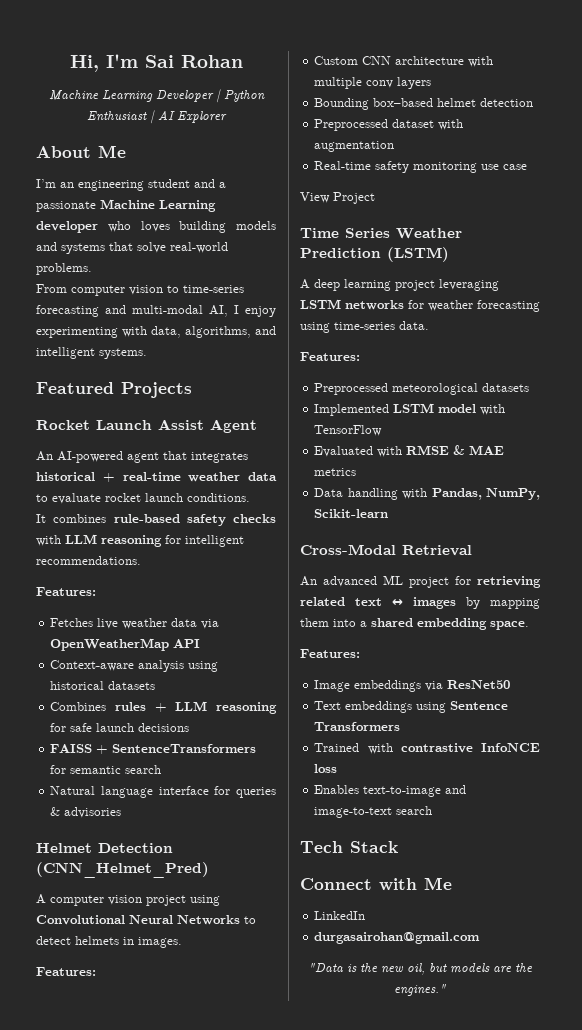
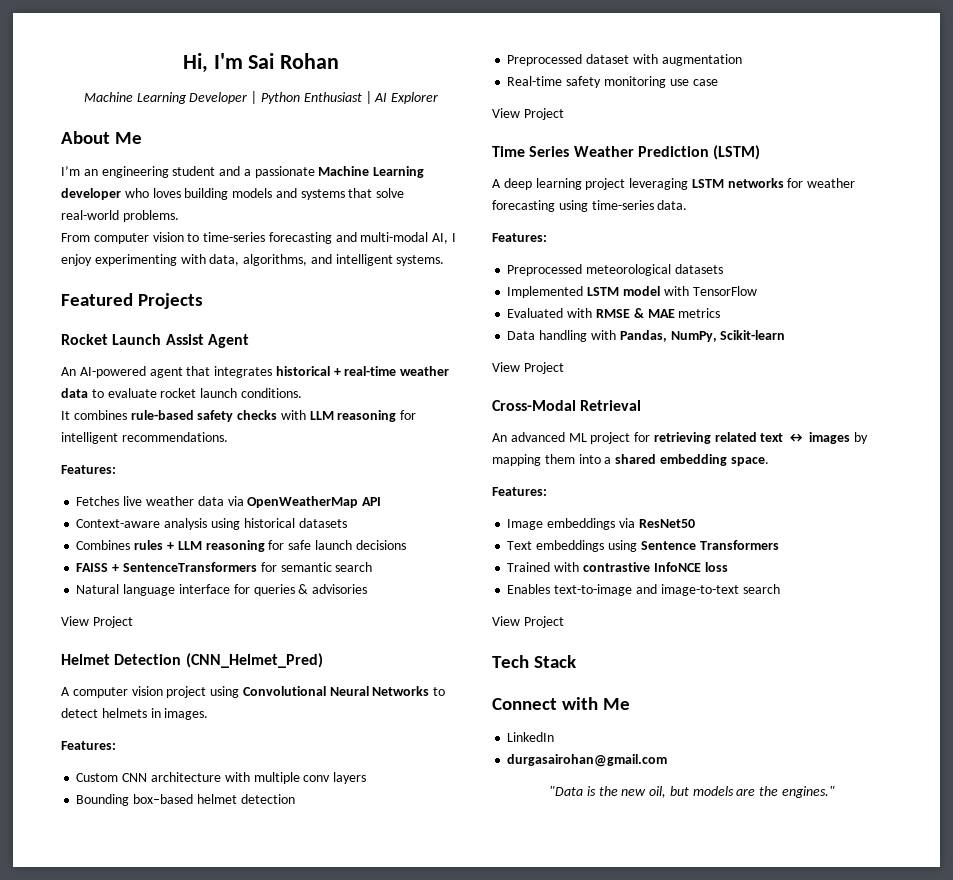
(122, 812) none -> [61,616,133,628] // View Project
(389, 513) none -> [492,362,564,374] // View Project
(433, 810) none -> [492,616,564,628] // View Project

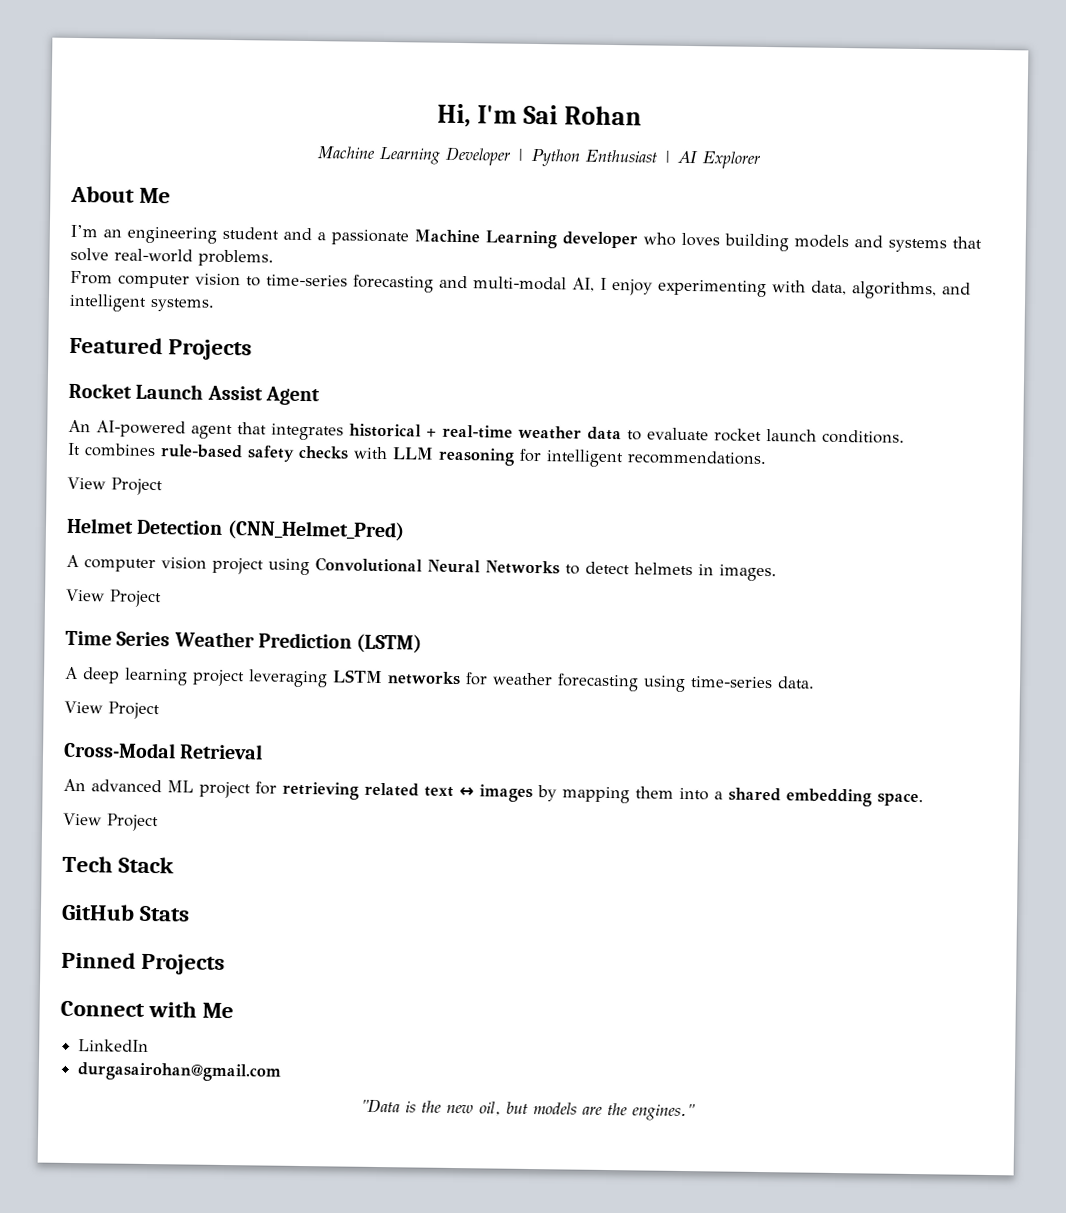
[61,465,116,474] [76,496,382,508] [76,518,347,530] [76,540,406,552] [76,562,373,572] [76,584,368,596] // Features: // Fetches live weather data via OpenWeatherMap API // Context-aware analysis using historical datasets // Combines rules + LLM reasoning for safe launch decisions // FAISS + SentenceTransformers for semantic search // Natural language interface for queries & advisories -> (767, 458) none
[61,741,116,750] [76,772,367,784] [76,794,295,806] [507,54,742,66] [507,76,718,88] // Features: // Custom CNN architecture with multiple conv layers // Bounding box–based helmet detection // Preprocessed dataset with augmentation // Real-time safety monitoring use case -> (777, 573) none
[492,233,547,242] [507,264,723,276] [507,286,757,298] [507,308,721,318] [507,330,786,342] // Features: // Preprocessed meteorological datasets // Implemented LSTM model with TensorFlow // Evaluated with RMSE & MAE metrics // Data handling with Pandas, NumPy, Scikit-learn -> (815, 682) none
[492,487,547,496] [507,518,695,530] [507,540,779,552] [507,562,728,572] [507,584,780,596] // Features: // Image embeddings via ResNet50 // Text embeddings using Sentence Transformers // Trained with contrastive InfoNCE loss // Enables text-to-image and image-to-text search -> (924, 799) none
(577, 661) none -> [61,903,191,922] [61,951,226,976] // GitHub Stats // Pinned Projects

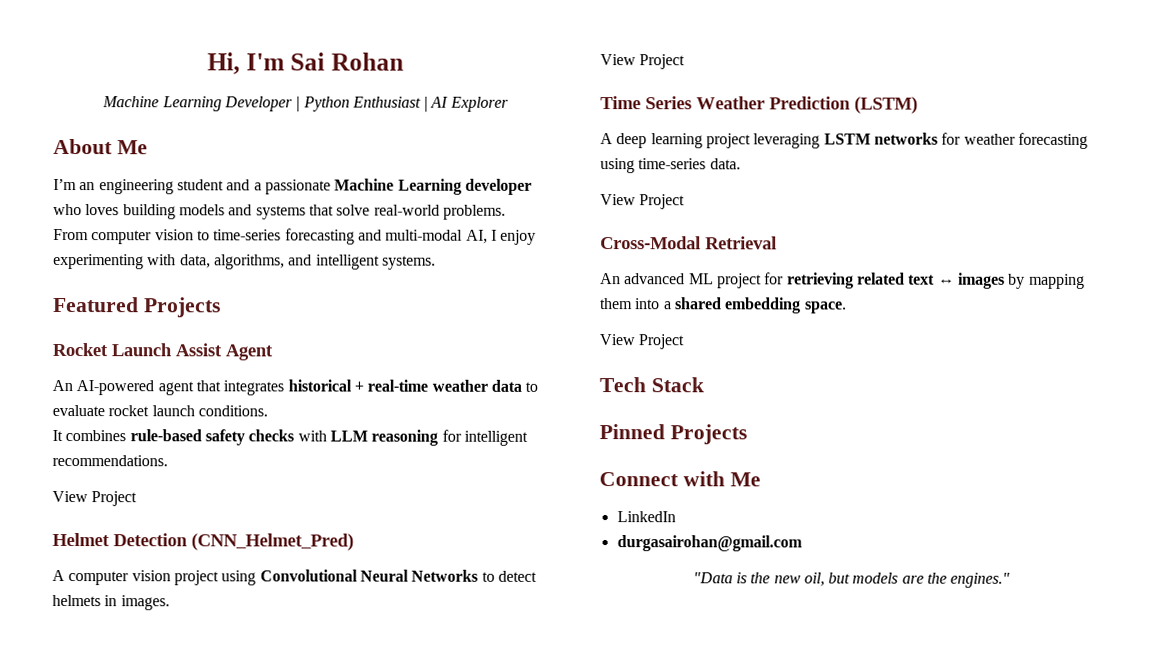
[61,903,191,922] // GitHub Stats -> (704, 385) none

